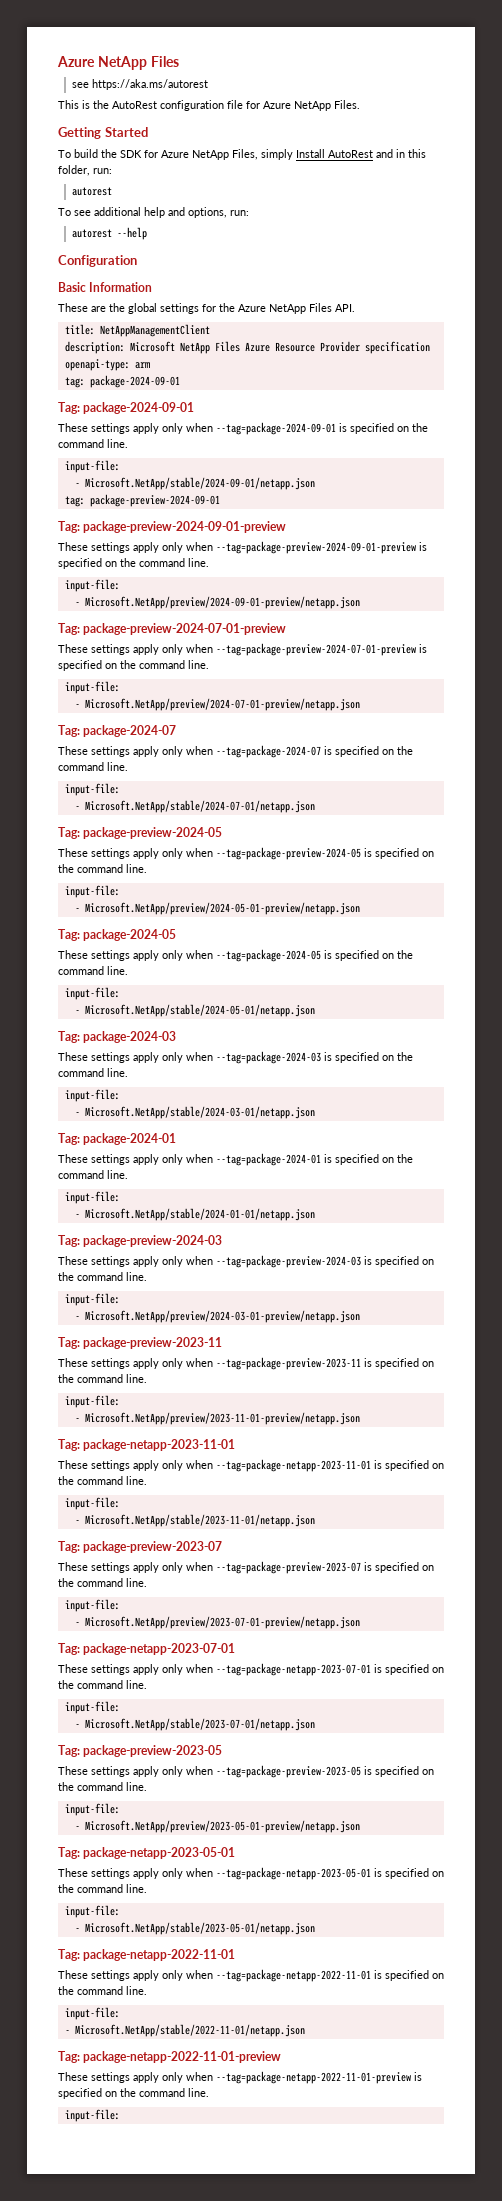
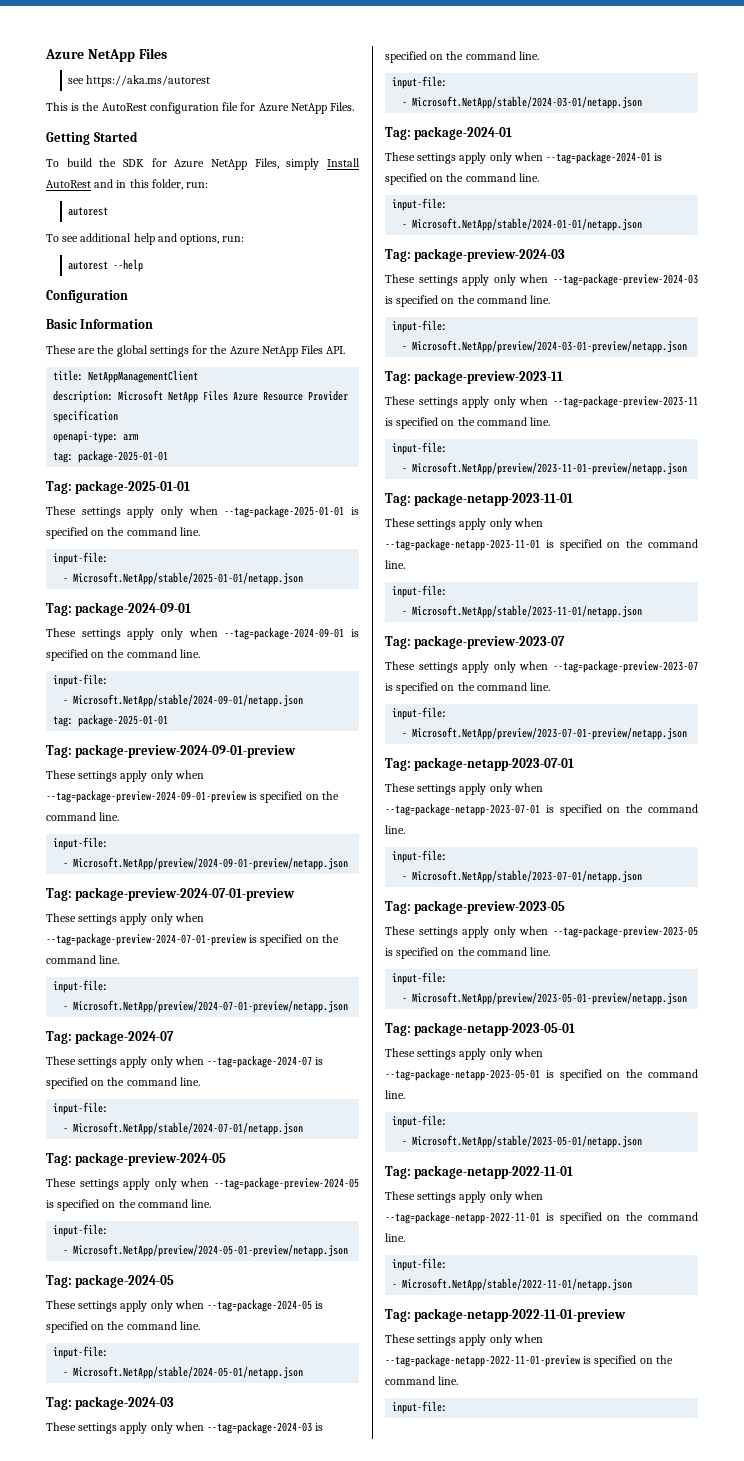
[89,375,180,388] package-2024-09-01 -> [78,450,169,463] [46,480,191,494] [46,505,359,518] [46,527,200,539] [53,552,109,565] [63,572,304,585] package-2025-01-01 // Tag: package-2025-01-01 // These settings apply only when --tag=package-2025-01-01 is specified on the command line. // input-file: // - Microsoft.NetApp/stable/2025-01-01/netapp.json
[89,494,220,507] package-preview-2024-09-01 -> [78,714,169,727] package-2025-01-01

